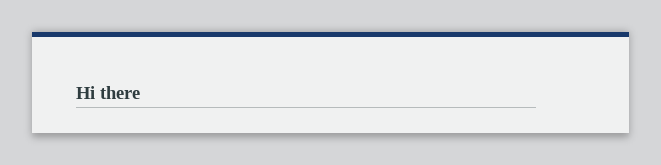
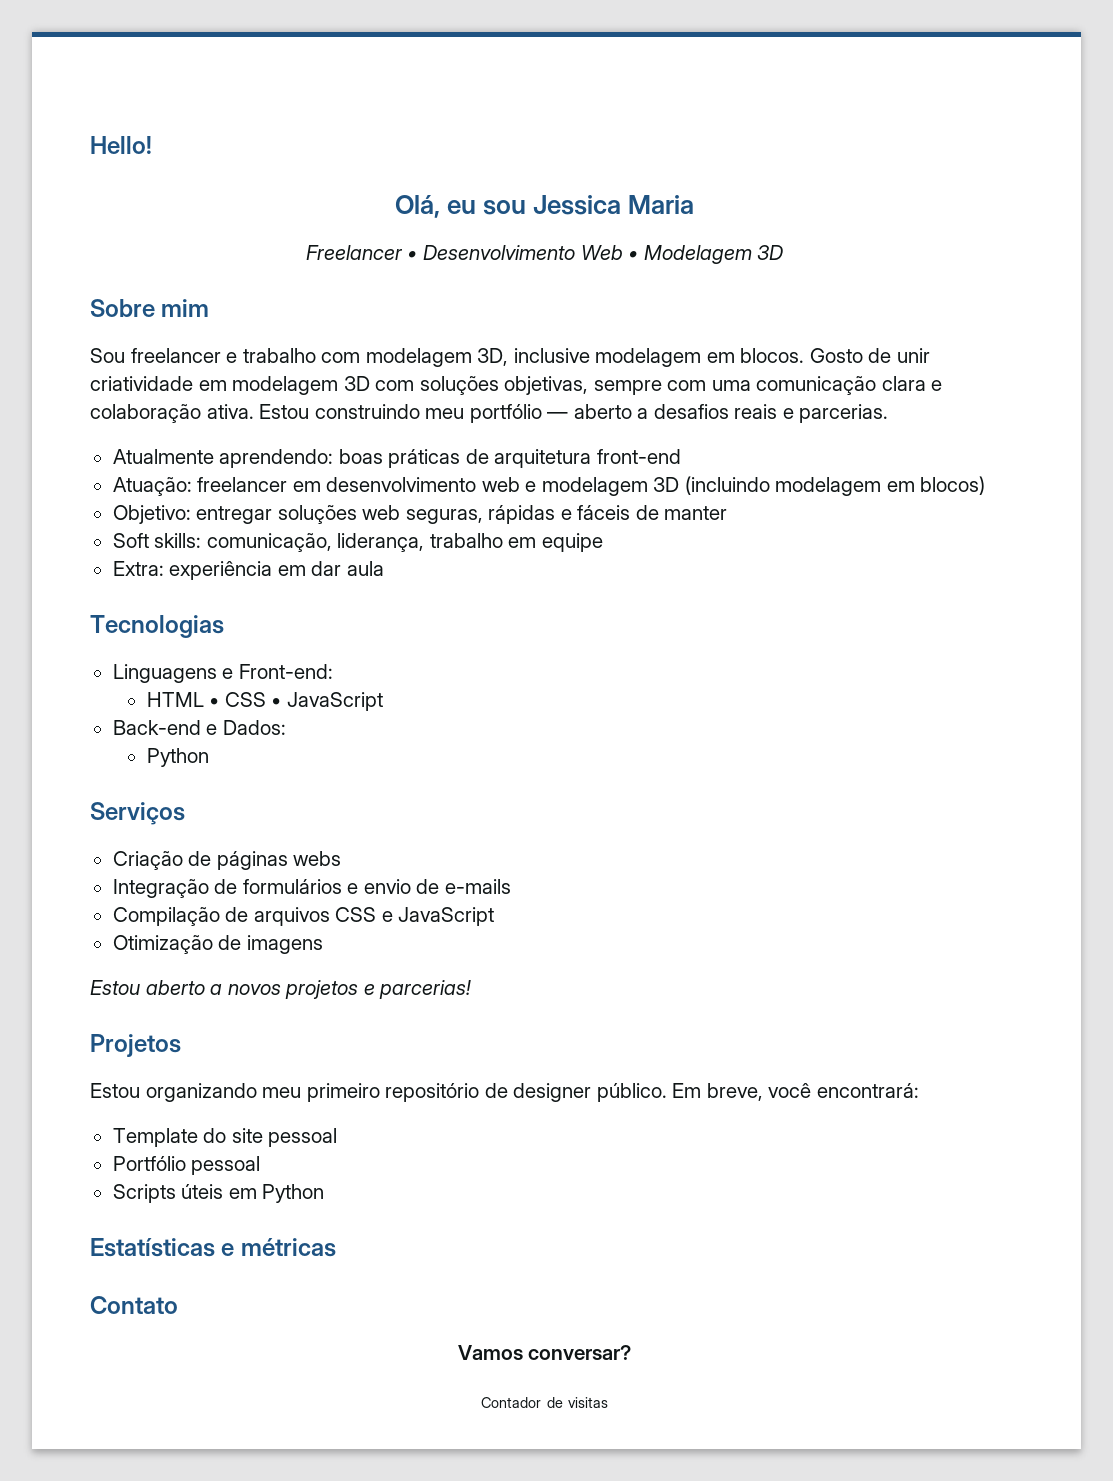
[76,86,140,99] Hi there -> [90,136,152,154] [394,195,695,218] [305,245,785,264] [90,299,210,317] [90,348,930,367] [90,376,943,395] [90,404,889,423] [112,449,681,468] [112,476,986,496] [112,505,728,524] [112,533,603,552] [112,561,384,580] [90,615,224,638] [112,664,333,683] [146,692,383,711] [112,720,286,735] [146,748,209,767] [90,802,185,825] [112,851,342,870] [112,879,511,898] [112,907,495,926] [112,935,323,954] [90,980,472,999] [90,1034,181,1057] [90,1083,919,1102] [112,1128,338,1147] [112,1156,261,1175] [112,1184,325,1203] [90,1238,336,1257] [90,1296,178,1314] [457,1345,632,1360] [480,1397,609,1408] Hello! // Olá, eu sou Jessica Maria // Freelancer • Desenvolvimento Web • Modelagem 3D // Sobre mim // Sou freelancer e trabalho com modelagem 3D, inclusive modelagem em blocos. Gosto de unir criatividade em modelagem 3D com soluções objetivas, sempre com uma comunicação clara e colaboração ativa. Estou construindo meu portfólio — aberto a desafios reais e parcerias. // Atualmente aprendendo: boas práticas de arquitetura front-end // Atuação: freelancer em desenvolvimento web e modelagem 3D (incluindo modelagem em blocos) // Objetivo: entregar soluções web seguras, rápidas e fáceis de manter // Soft skills: comunicação, liderança, trabalho em equipe // Extra: experiência em dar aula // Tecnologias // Linguagens e Front-end: // HTML • CSS • JavaScript // Back-end e Dados: // Python // Serviços // Criação de páginas webs // Integração de formulários e envio de e-mails // Compilação de arquivos CSS e JavaScript // Otimização de imagens // Estou aberto a novos projetos e parcerias! // Projetos // Estou organizando meu primeiro repositório de designer público. Em breve, você encontrará: // Template do site pessoal // Portfólio pessoal // Scripts úteis em Python // Estatísticas e métricas // Contato // Vamos conversar? // Contador de visitas

